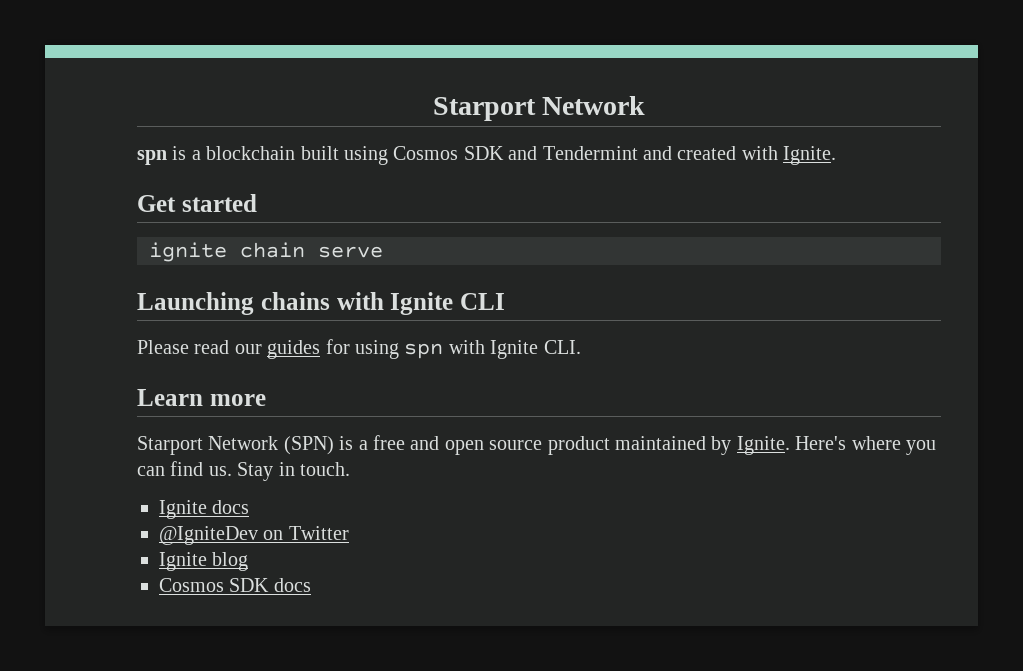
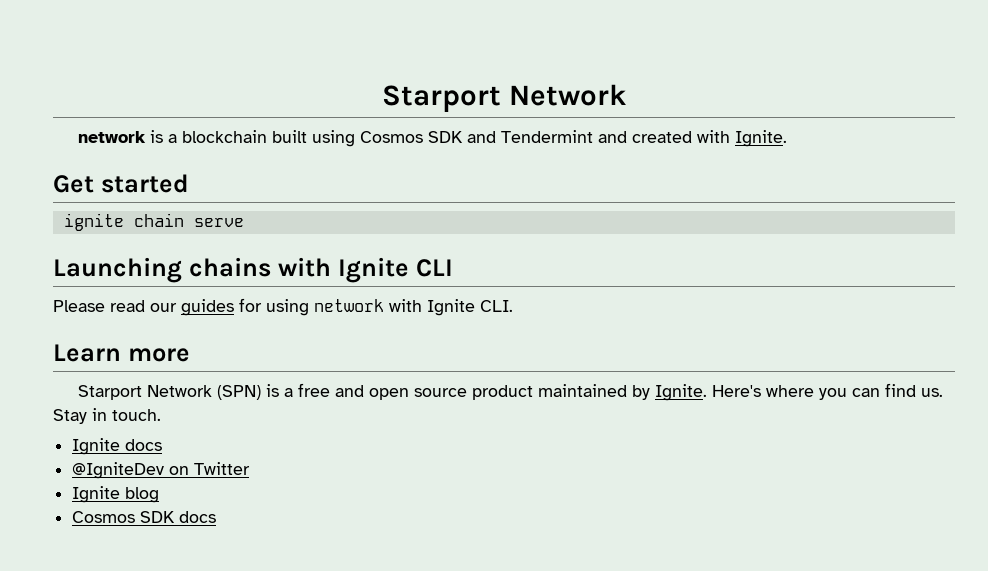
[137,150,167,165] spn -> [77,131,146,143] network
[404,343,444,359] spn -> [314,299,384,312] network

